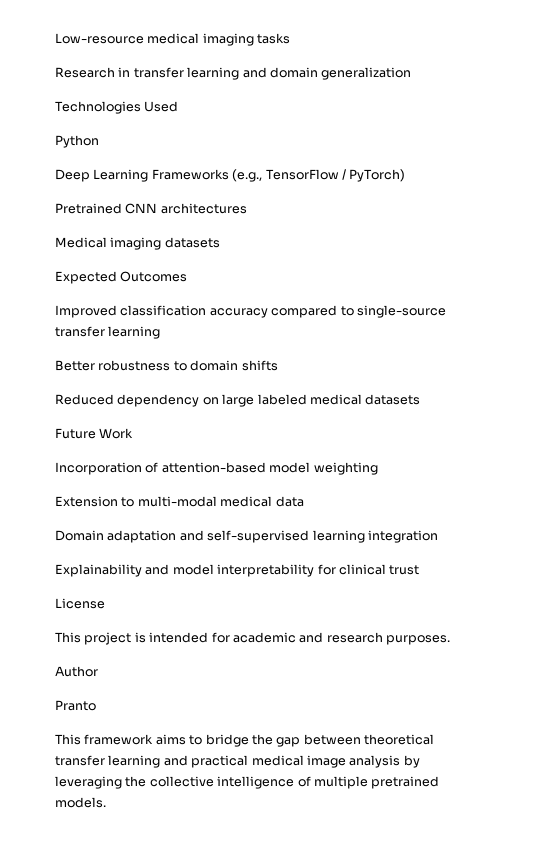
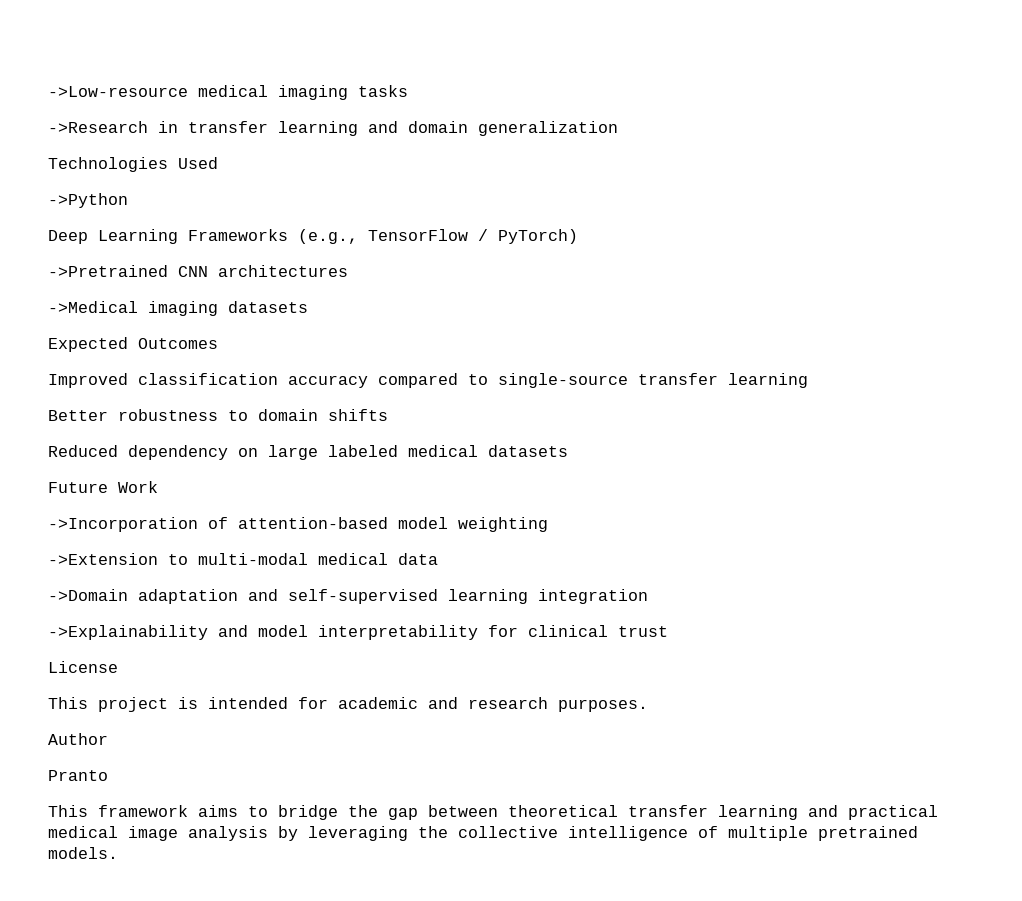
[55,33,144,44] Low-resource -> [48,86,188,97] ->Low-resource
[55,67,115,78] Research -> [48,121,148,133] ->Research
[55,135,99,148] Python -> [48,193,128,208] ->Python
[55,203,122,214] Pretrained -> [48,265,168,277] ->Pretrained
[55,237,107,248] Medical -> [48,301,138,313] ->Medical
[55,462,142,475] Incorporation -> [48,517,198,532] ->Incorporation
[55,496,118,507] Extension -> [48,553,158,565] ->Extension
[55,530,104,541] Domain -> [48,589,128,601] ->Domain
[55,564,142,577] Explainability -> [48,625,208,640] ->Explainability

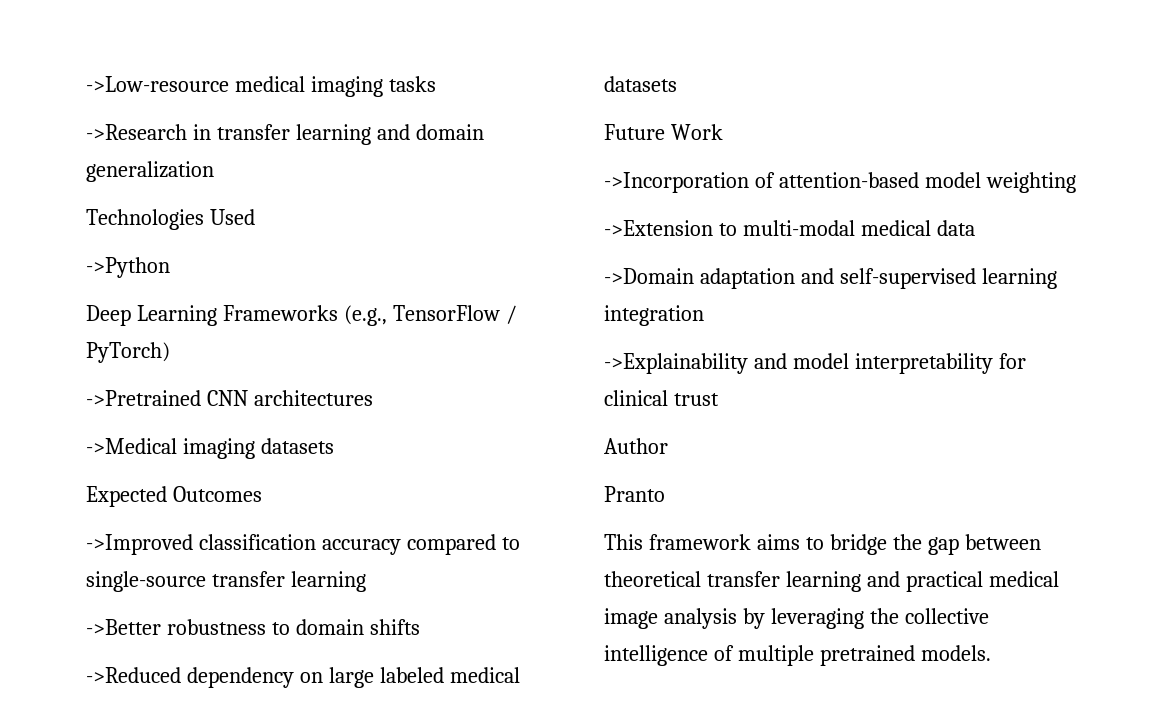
[48,373,128,388] Improved -> [86,534,193,555] ->Improved
[48,410,108,421] Better -> [86,619,161,635] ->Better
[48,445,118,457] Reduced -> [86,667,181,683] ->Reduced
[48,661,118,673] [48,697,648,712] // License // This project is intended for academic and research purposes. -> (719, 399) none

